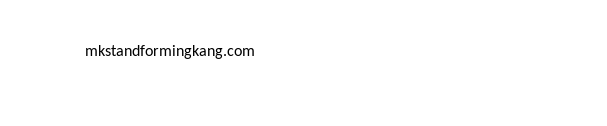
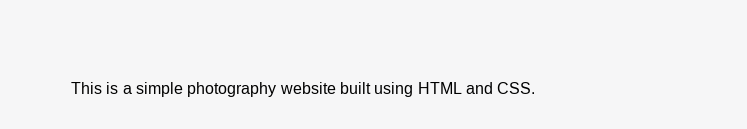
[85,45,255,59] mkstandformingkang.com -> [71,82,536,97] This is a simple photography website built using HTML and CSS.

